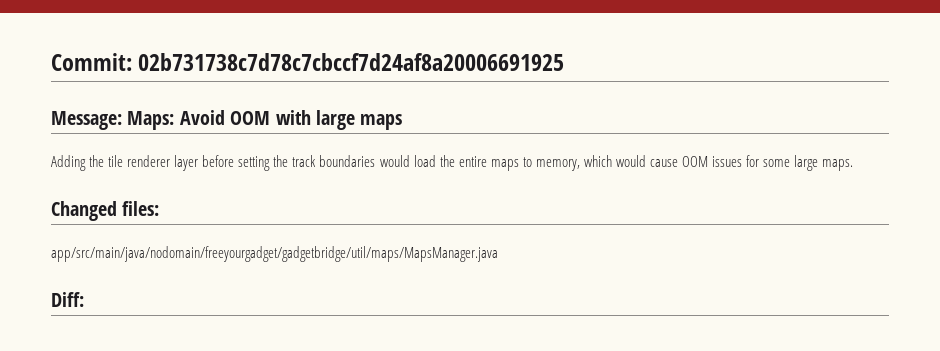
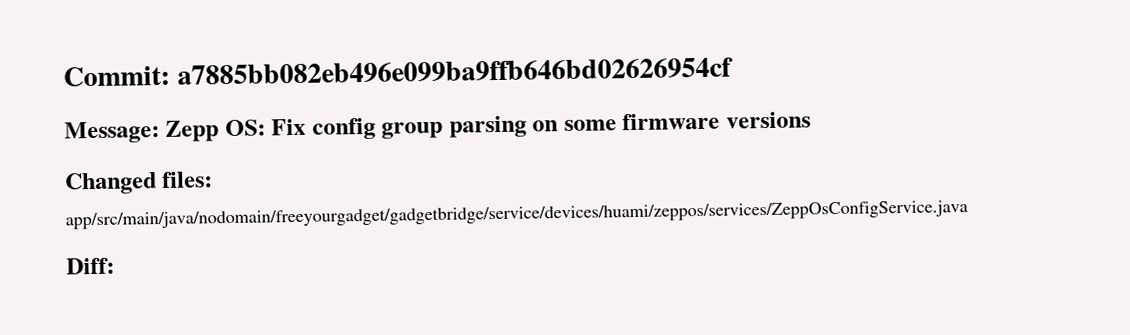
[138,53,565,71] 02b731738c7d78c7cbccf7d24af8a20006691925 -> [176,57,733,85] a7885bb082eb496e099ba9ffb646bd02626954cf
[127,110,403,130] [51,155,854,171] Maps: Avoid OOM with large maps // Adding the tile renderer layer before setting the track boundaries would load the entire maps to memory, which would cause OOM issues for some large maps. -> [165,111,811,142] Zepp OS: Fix config group parsing on some firmware versions
[51,246,498,262] app/src/main/java/nodomain/freeyourgadget/gadgetbridge/util/maps/MapsManager.java -> [65,200,968,230] app/src/main/java/nodomain/freeyourgadget/gadgetbridge/service/devices/huami/zeppos/services/ZeppOsConfigService.java

